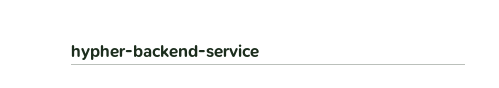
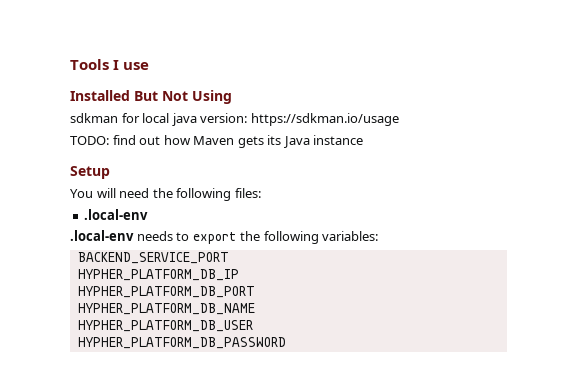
[71,44,259,60] hypher-backend-service -> [70,59,150,70] [70,90,232,104] [70,113,399,126] [70,135,364,148] [70,166,110,179] [70,188,261,201] [84,209,149,220] [70,230,379,244] [77,252,229,264] [77,269,239,281] [77,286,255,298] [77,303,255,315] [77,320,253,332] [77,337,286,349] Tools I use // Installed But Not Using // sdkman for local java version: https://sdkman.io/usage // TODO: find out how Maven gets its Java instance // Setup // You will need the following files: // .local-env // .local-env needs to export the following variables: // BACKEND_SERVICE_PORT // HYPHER_PLATFORM_DB_IP // HYPHER_PLATFORM_DB_PORT // HYPHER_PLATFORM_DB_NAME // HYPHER_PLATFORM_DB_USER // HYPHER_PLATFORM_DB_PASSWORD

